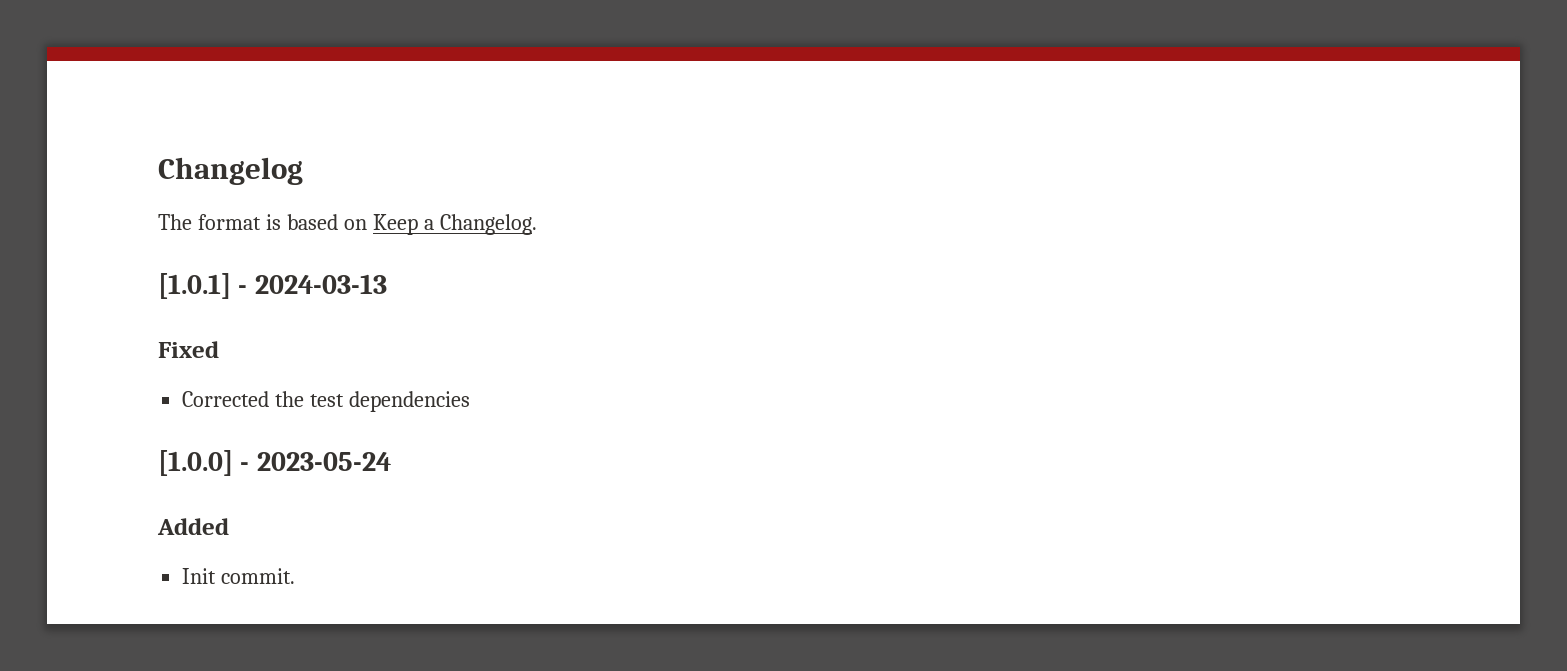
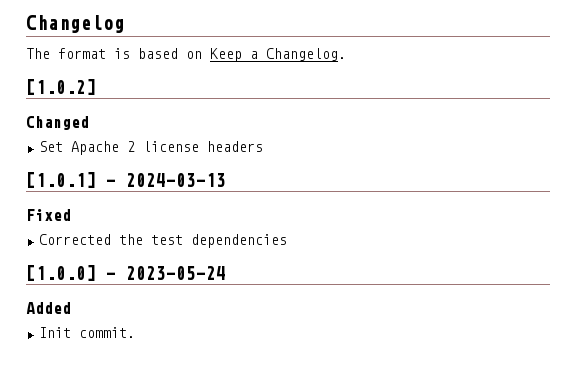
(537, 224) none -> [26,79,96,95] [26,116,89,130] [38,141,263,155] // [1.0.2] // Changed // Set Apache 2 license headers

